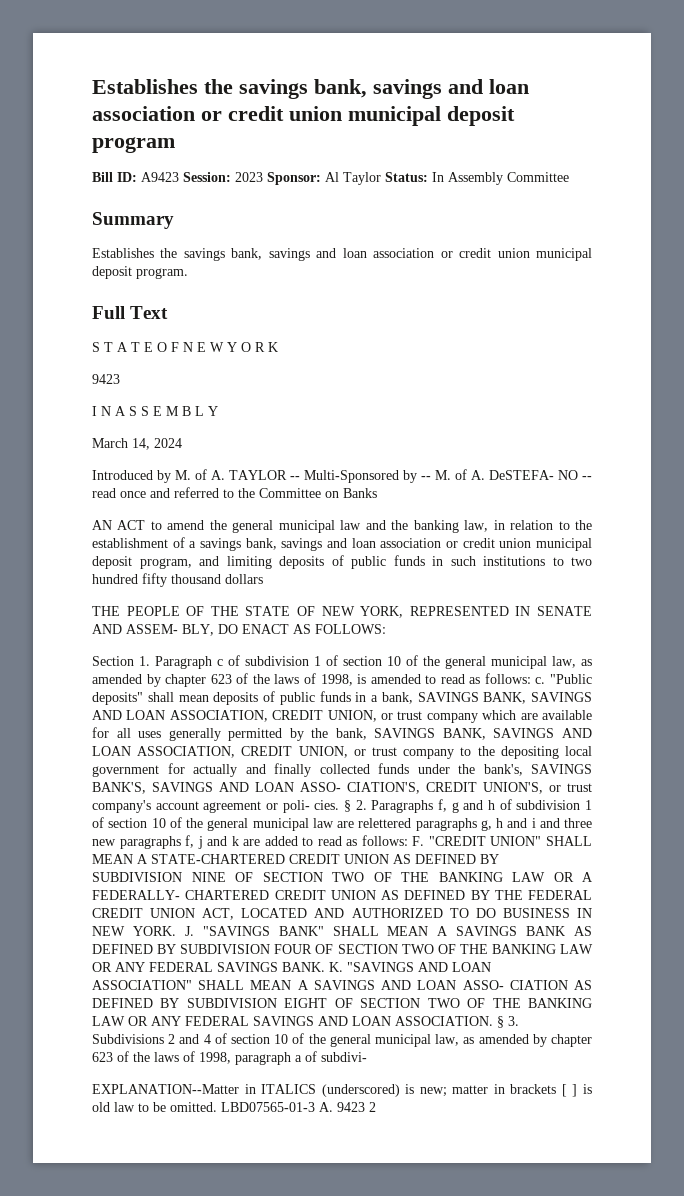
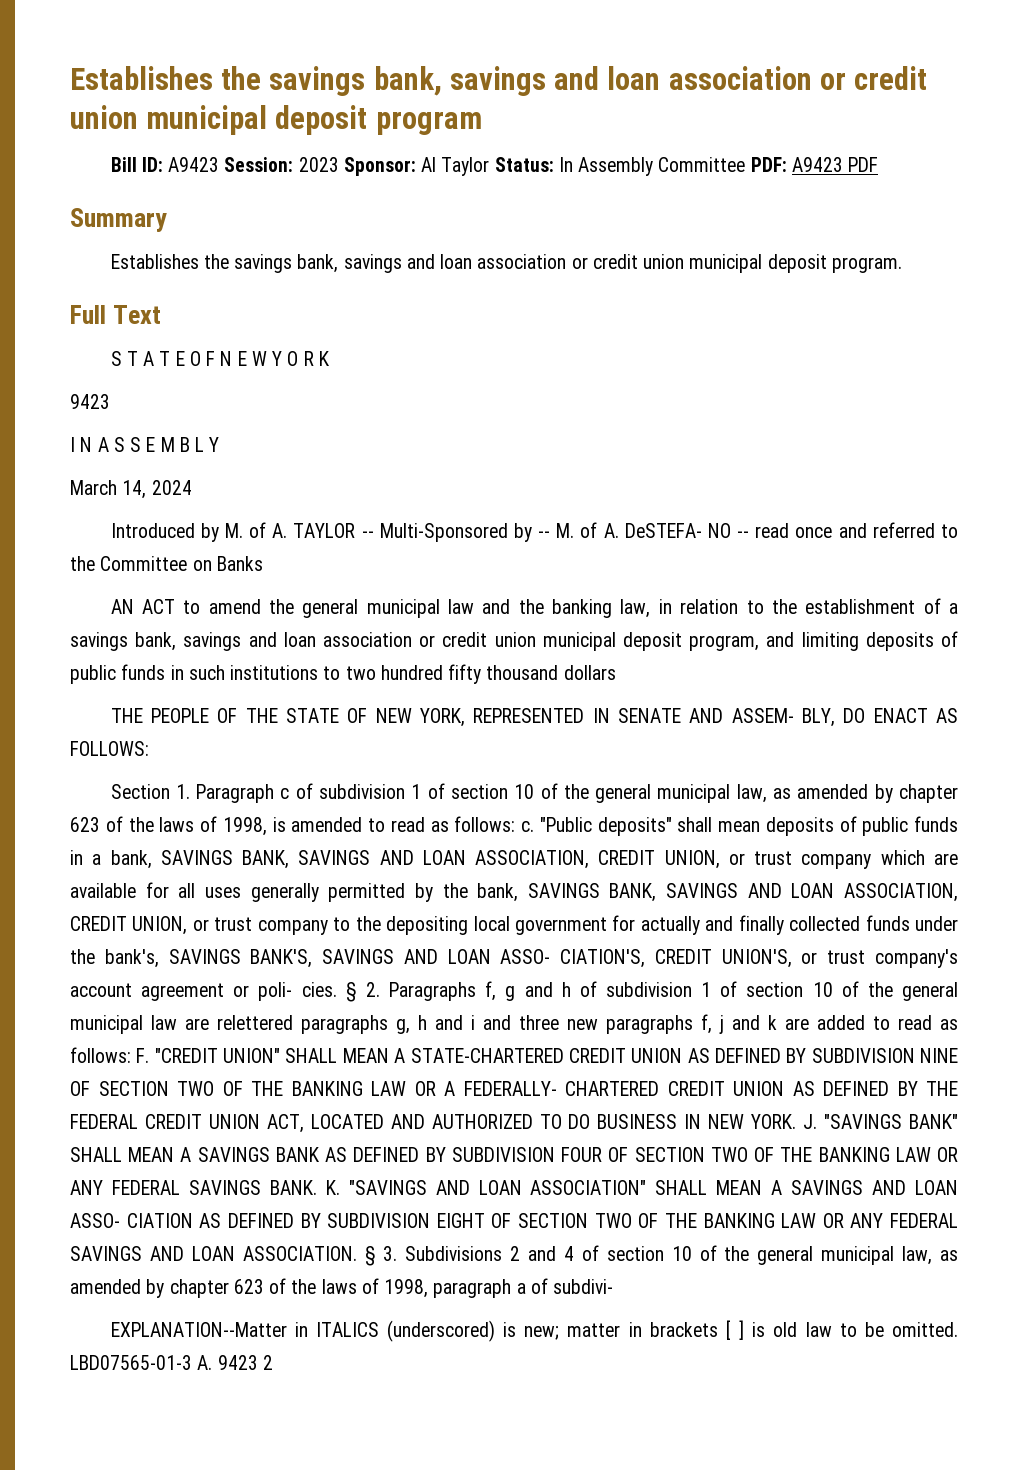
(569, 177) none -> [750,157,879,172] PDF: A9423 PDF

